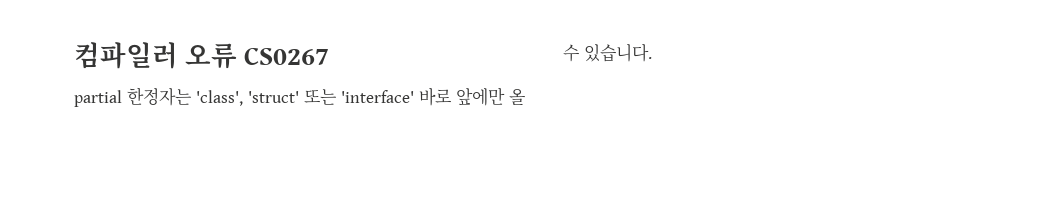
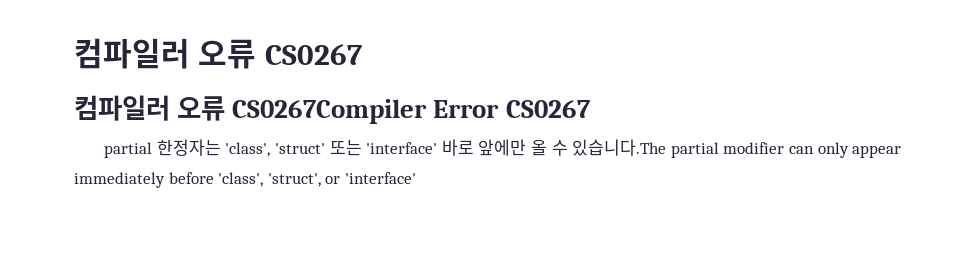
(330, 56) none -> [74,95,591,124] // 컴파일러 오류 CS0267Compiler Error CS0267
[583,44,652,62] 있습니다. -> [572,139,902,158] [74,172,416,188] 있습니다.The partial modifier can only appear immediately before 'class', 'struct', or 'interface'

